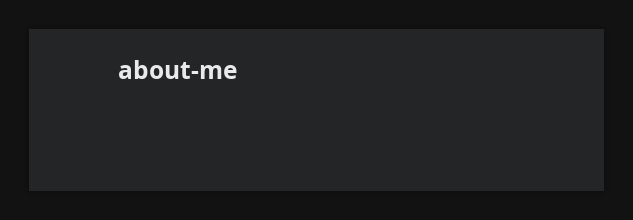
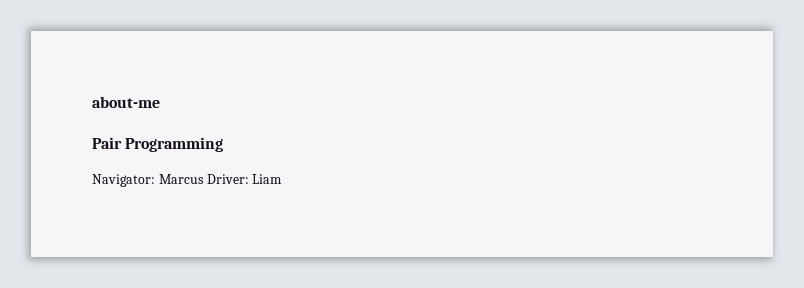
(237, 69) none -> [92,137,224,152] [92,174,283,187] // Pair Programming // Navigator: Marcus Driver: Liam

